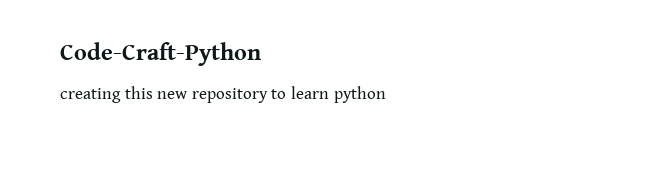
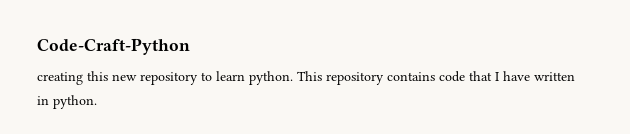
[333,86,386,103] python -> [249,71,575,85] [37,95,97,109] python. This repository contains code that I have written in python.

